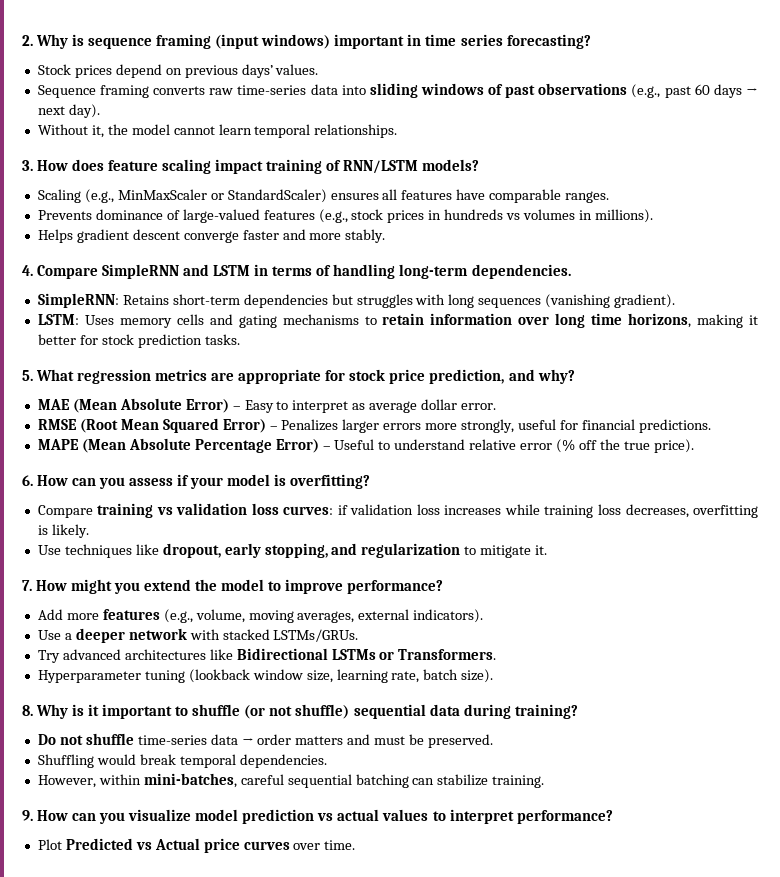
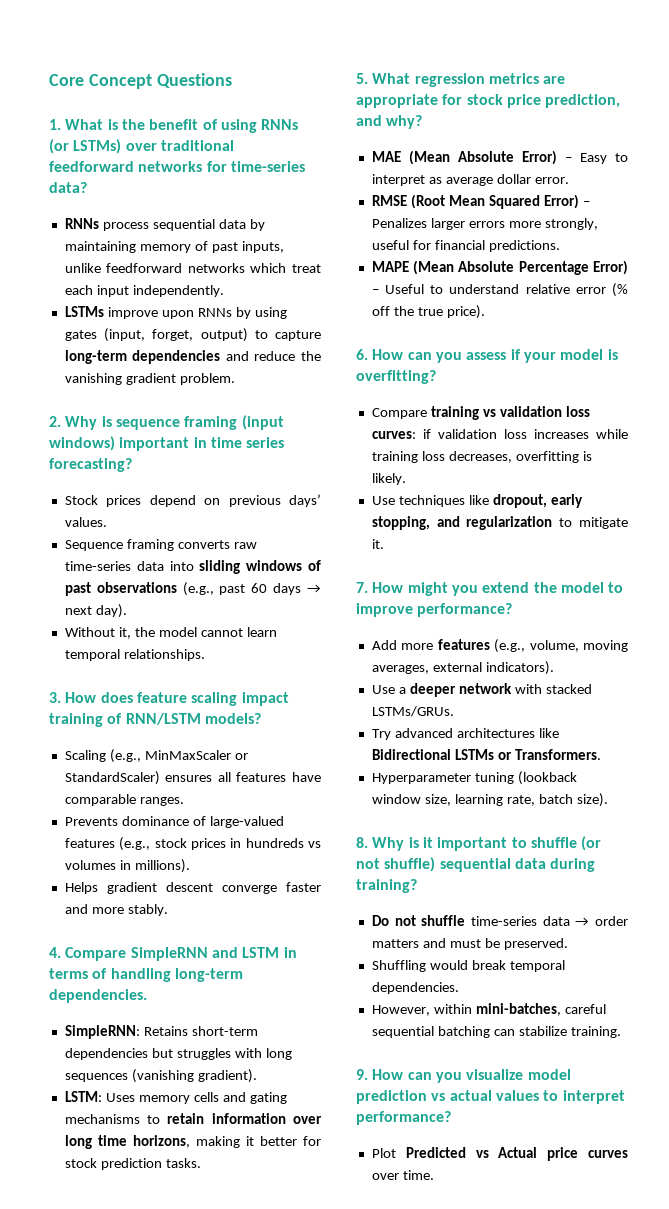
(22, 40) none -> [49,73,232,89] [49,119,299,133] [49,139,234,154] [49,161,305,172] [49,182,87,193] [64,218,265,231] [64,241,284,253] [64,263,322,273] [64,285,224,297] [64,306,287,319] [64,328,321,342] [64,350,322,364] [64,373,235,385] Core Concept Questions // 1. What is the benefit of using RNNs (or LSTMs) over traditional feedforward networks for time-series data? // RNNs process sequential data by maintaining memory of past inputs, unlike feedforward networks which treat each input independently. // LSTMs improve upon RNNs by using gates (input, forget, output) to capture long-term dependencies and reduce the vanishing gradient problem. //

